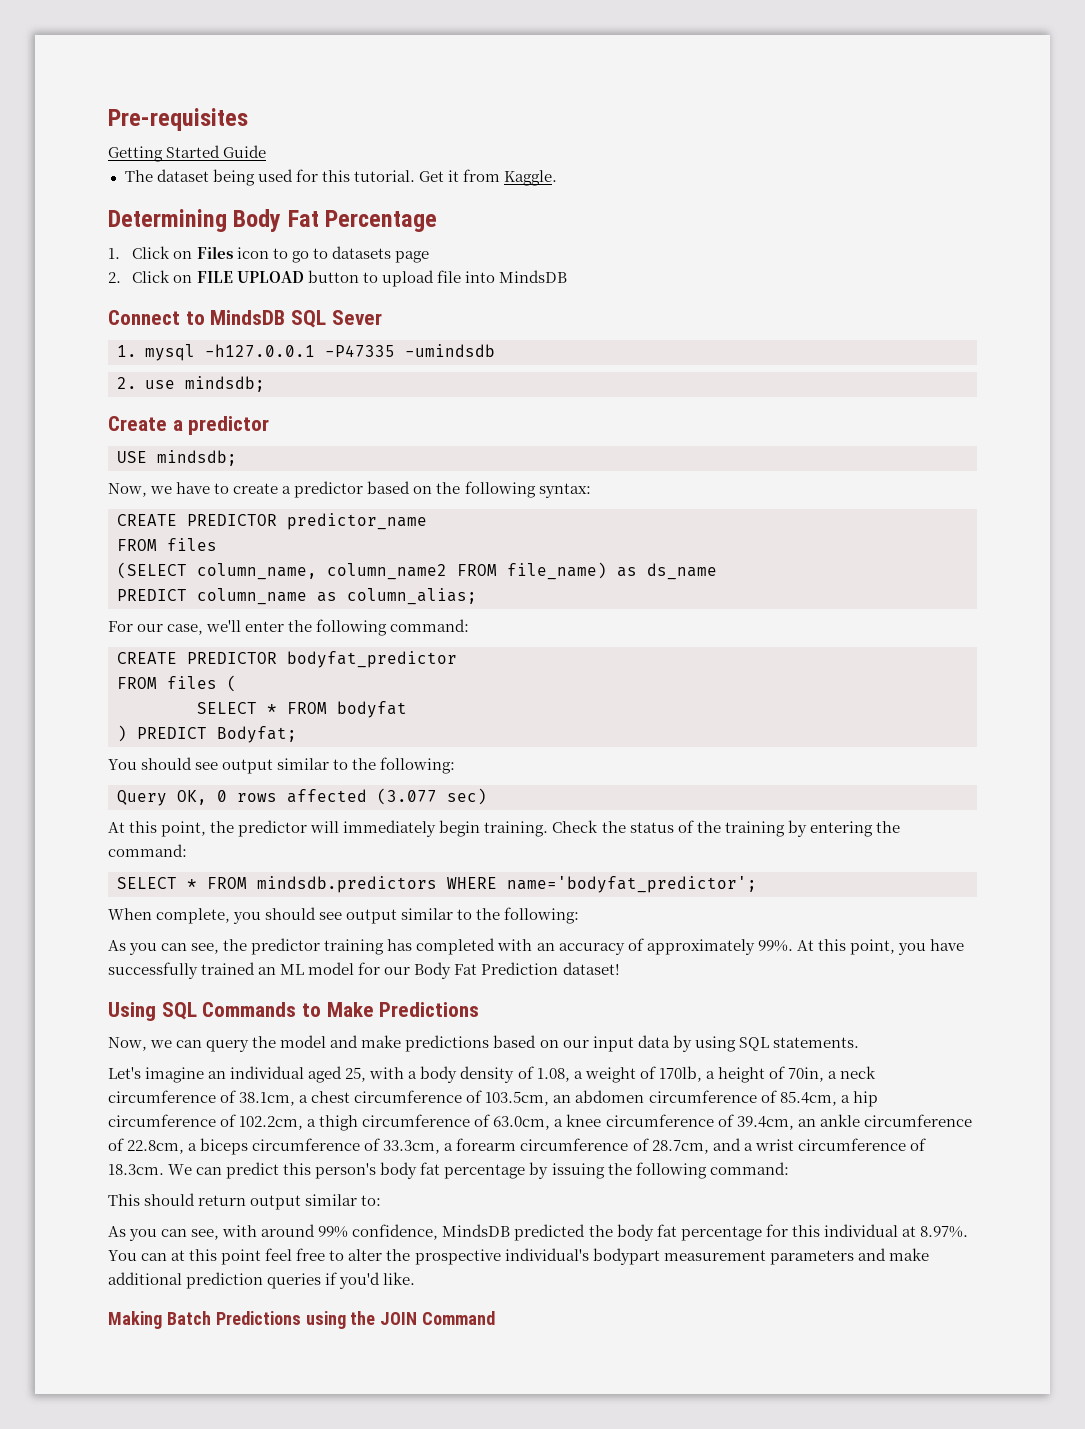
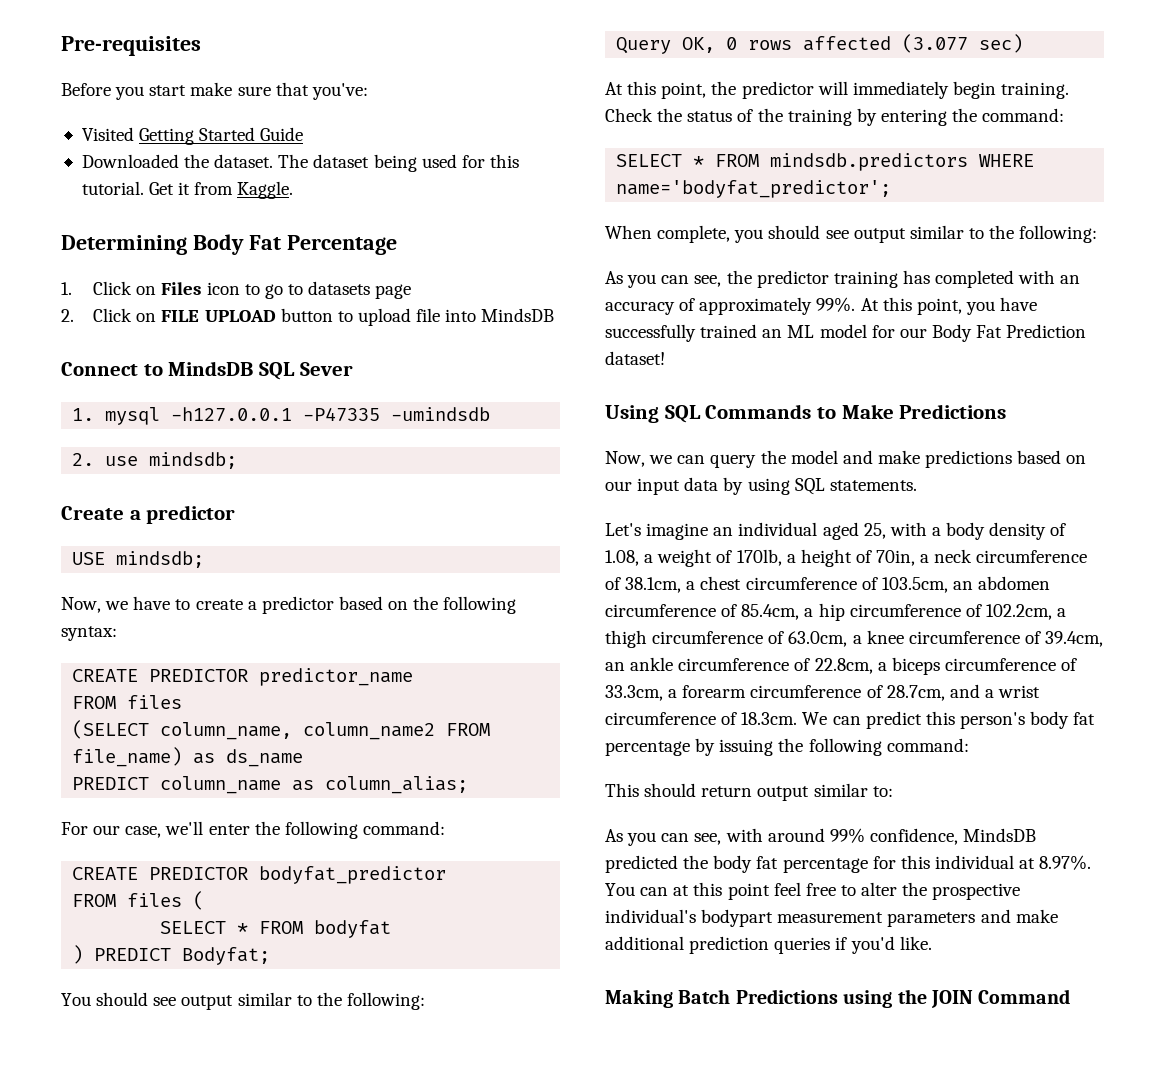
(248, 119) none -> [61,82,368,100] [81,127,134,141] Before you start make sure that you've: // Visited
(267, 151) none -> [81,154,274,168] Downloaded the dataset.

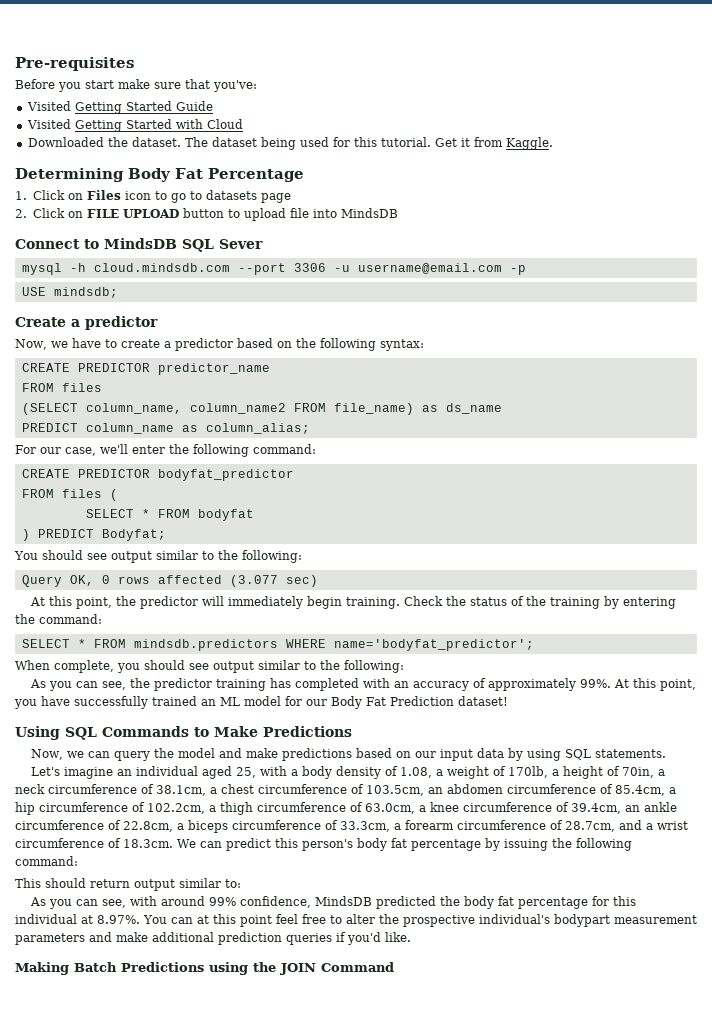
(304, 134) none -> [26,119,243,132] // Visited Getting Started with Cloud
[72,407,490,425] [72,453,138,466] 1. mysql -h127.0.0.1 -P47335 -umindsdb // 2. use -> [21,263,526,275] [21,287,46,296] mysql -h cloud.mindsdb.com --port 3306 -u username@email.com -p // USE
[72,551,205,568] // USE mindsdb; -> (158, 323) none

